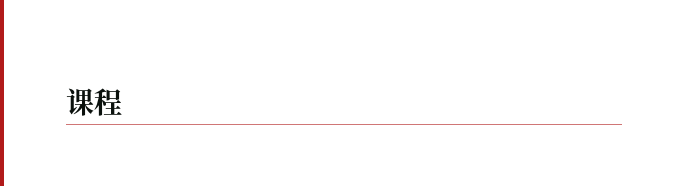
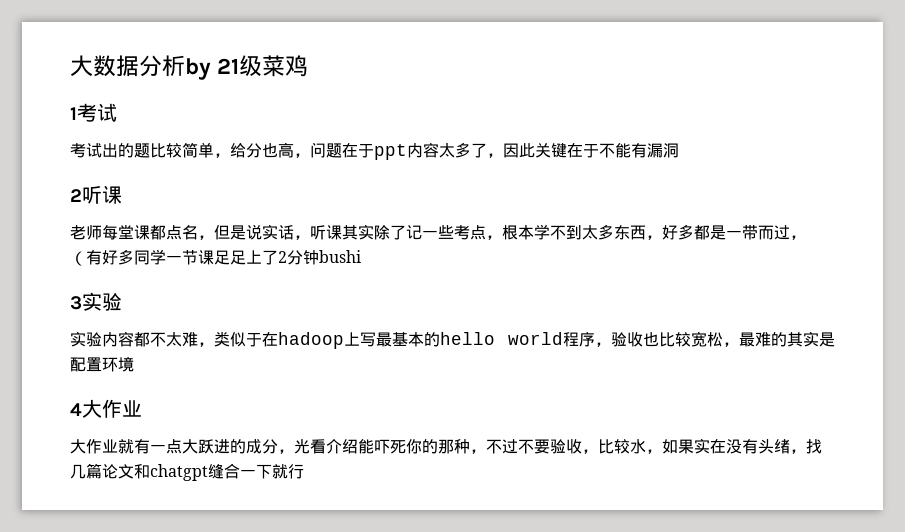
[66,88,122,116] 课程 -> [70,55,309,80] [70,103,117,122] [70,142,679,160] [70,185,122,204] [70,224,806,240] [70,249,361,266] [70,292,122,311] [70,331,835,349] [70,356,134,372] [70,399,142,418] [70,438,822,454] [70,463,304,481] 大数据分析by 21级菜鸡 // 1考试 // 考试出的题比较简单，给分也高，问题在于ppt内容太多了，因此关键在于不能有漏洞 // 2听课 // 老师每堂课都点名，但是说实话，听课其实除了记一些考点，根本学不到太多东西，好多都是一带而过，（有好多同学一节课足足上了2分钟bushi // 3实验 // 实验内容都不太难，类似于在hadoop上写最基本的hello world程序，验收也比较宽松，最难的其实是配置环境 // 4大作业 // 大作业就有一点大跃进的成分，光看介绍能吓死你的那种，不过不要验收，比较水，如果实在没有头绪，找几篇论文和chatgpt缝合一下就行

